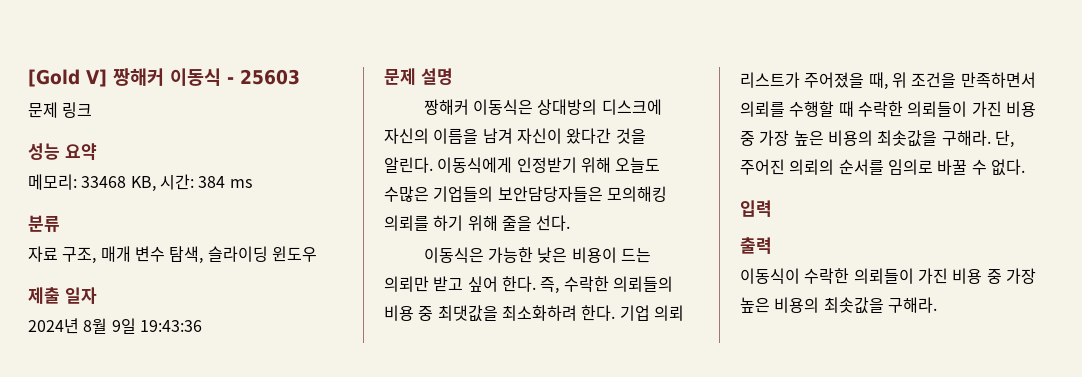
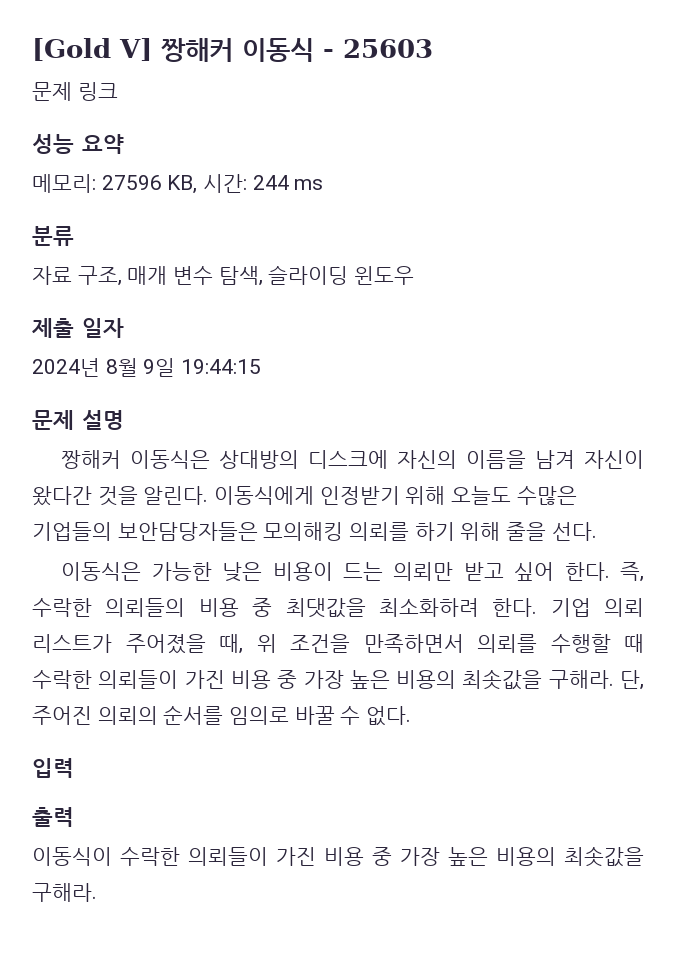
[81,176,127,188] 33468 -> [101,175,162,190] 27596
[198,176,226,188] 384 -> [252,175,289,190] 244
[139,320,202,332] 19:43:36 -> [181,359,262,374] 19:44:15

